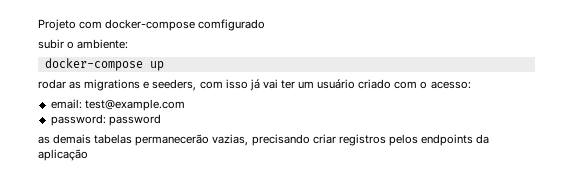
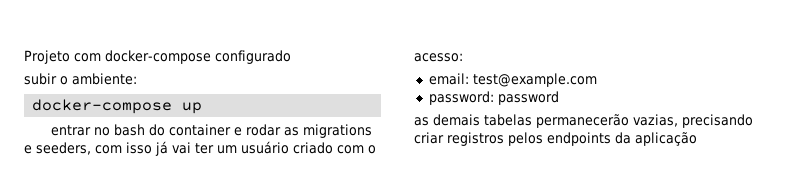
[198,19,266,31] comfigurado -> [215,50,291,64] configurado
(164, 66) none -> [50,124,242,136] entrar no bash do container e

